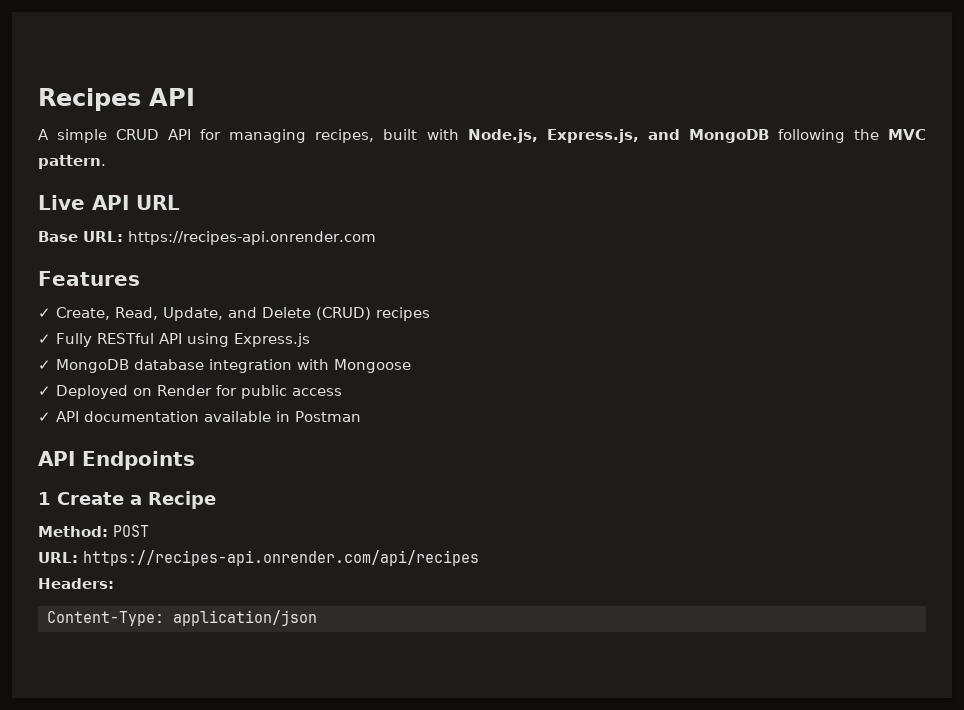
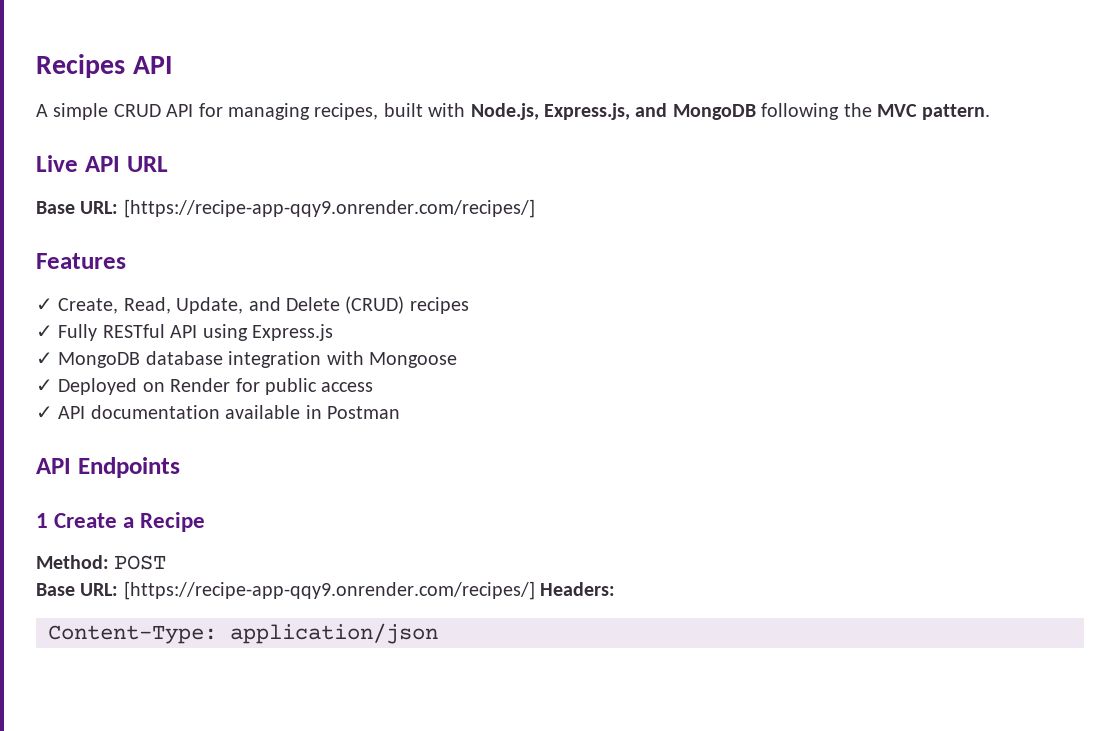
[128,231,376,245] https://recipes-api.onrender.com -> [123,199,535,218] [https://recipe-app-qqy9.onrender.com/recipes/]
[38,550,479,566] URL: https://recipes-api.onrender.com/api/recipes // -> [36,581,535,600] Base URL: [https://recipe-app-qqy9.onrender.com/recipes/]

